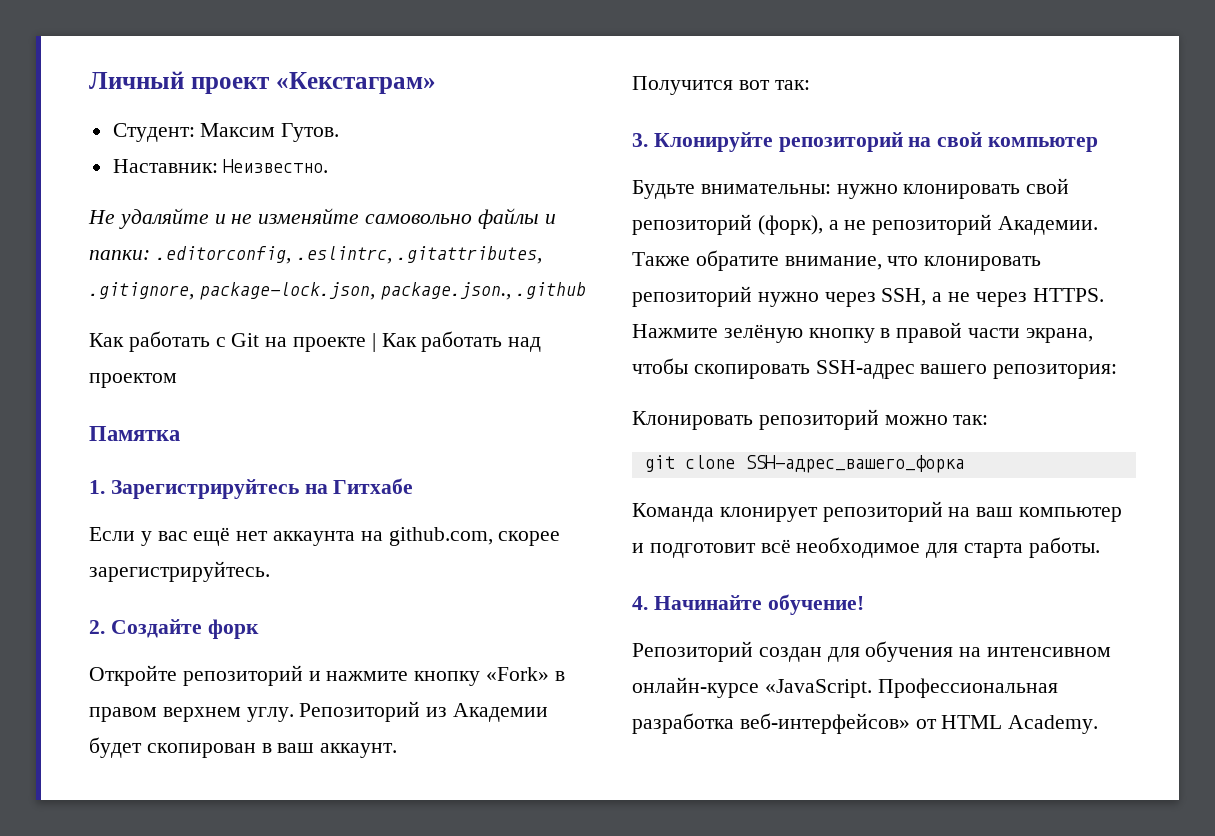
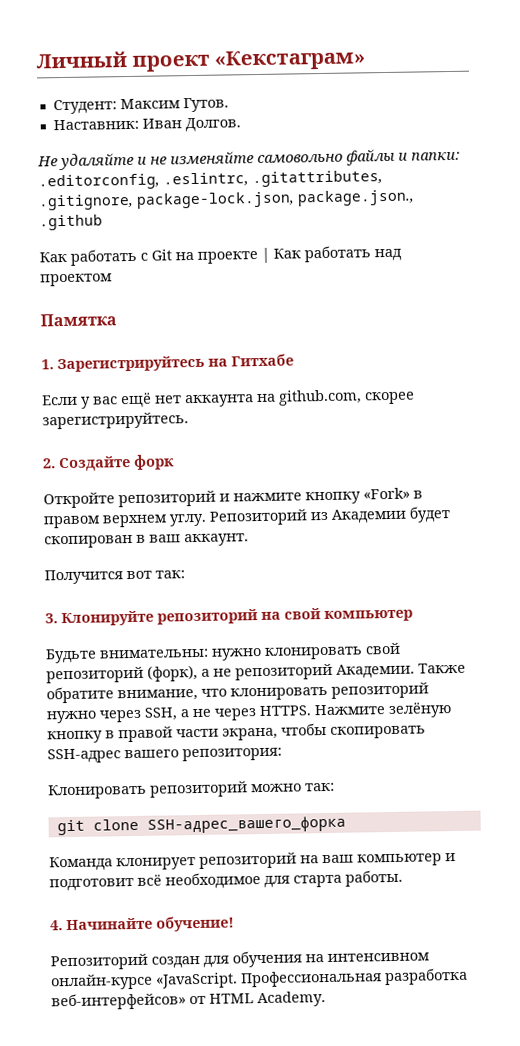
[223,159,329,173] Неизвестно. -> [141,117,241,133] Иван Долгов.

